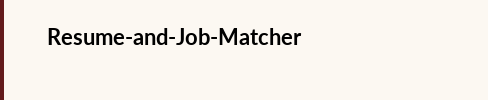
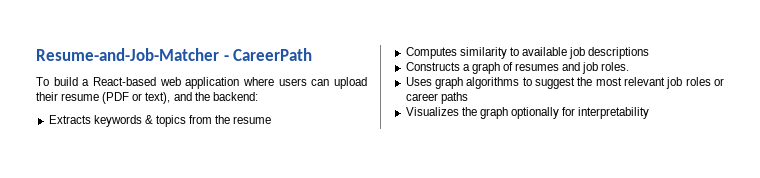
(302, 36) none -> [223,48,313,61] [36,77,367,89] [36,92,258,104] [48,115,272,127] [405,47,650,59] [405,62,630,74] [405,77,724,89] [405,92,468,104] [405,107,650,119] - CareerPath // To build a React-based web application where users can upload their resume (PDF or text), and the backend: // Extracts keywords & topics from the resume // Computes similarity to available job descriptions // Constructs a graph of resumes and job roles. // Uses graph algorithms to suggest the most relevant job roles or career paths // Visualizes the graph optionally for interpretability

